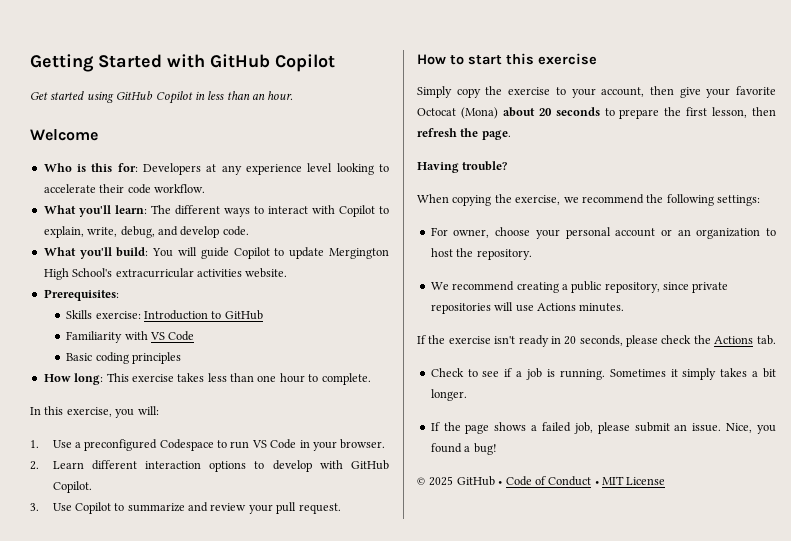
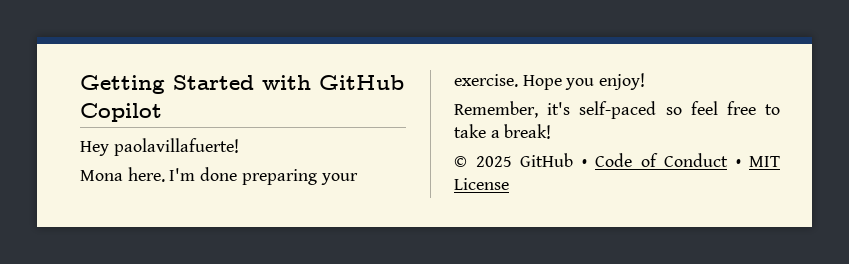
[30,91,294,104] [30,129,98,141] [43,163,389,175] [43,184,205,194] [43,205,389,217] [43,226,249,238] [43,247,389,259] [43,268,288,280] [43,289,119,301] [66,310,263,320] [66,331,195,343] [66,352,182,364] [43,373,371,385] [30,406,159,418] [30,439,386,451] [30,460,389,472] [52,481,92,493] [30,502,341,514] [417,53,597,65] [417,86,776,98] [417,107,776,119] [417,128,511,140] [417,161,508,173] [417,194,760,206] [430,227,776,239] [430,248,532,260] [430,281,729,293] [430,302,625,314] [417,335,776,347] [430,368,777,380] [430,389,467,401] [430,422,776,434] [430,443,497,455] Get started using GitHub Copilot in less than an hour. // Welcome // Who is this for: Developers at any experience level looking to accelerate their code workflow. // What you'll learn: The different ways to interact with Copilot to explain, write, debug, and develop code. // What you'll build: You will guide Copilot to update Mergington High School's extracurricular activities website. // Prerequisites: // Skills exercise: Introduction to GitHub // Familiarity with VS Code // Basic coding principles // How long: This exercise takes less than one hour to complete. // In this exercise, you will: // 1. Use a preconfigured Codespace to run VS Code in your browser. // 2. Learn different interaction options to develop with GitHub Copilot. // 3. Use Copilot to summarize and review your pull request. // How to start this exercise // Simply copy the exercise to your account, then give your favorite Octocat (Mona) about 20 seconds to prepare the first lesson, then refresh the page. // Having trouble? // When copying the exercise, we recommend the following settings: // For owner, choose your personal account or an organization to host the repository. // We recommend creating a public repository, since private repositories will use Actions minutes. // If the exercise isn't ready in 20 seconds, please check the Actions tab. // Check to see if a job is running. Sometimes it simply takes a bit longer. // If the page shows a failed job, please submit an issue. Nice, you found a bug! -> [80,138,239,156] [80,167,358,185] [454,73,646,90] [454,101,780,119] [454,124,552,139] Hey paolavillafuerte! // Mona here. I'm done preparing your exercise. Hope you enjoy! // Remember, it's self-paced so feel free to take a break!

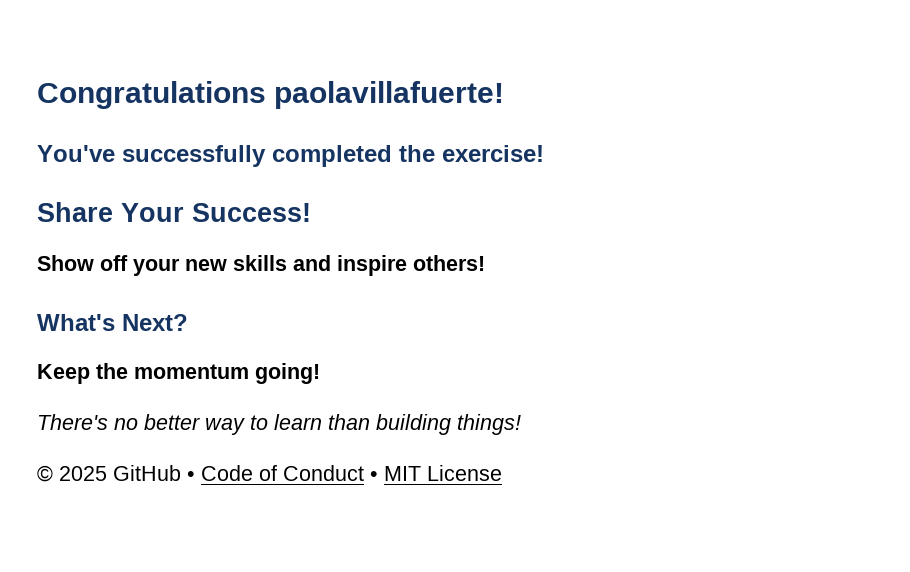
[80,75,404,94] [80,103,162,122] [80,138,239,156] [80,167,358,185] [454,73,646,90] [454,101,780,119] [454,124,552,139] Getting Started with GitHub Copilot // Hey paolavillafuerte! // Mona here. I'm done preparing your exercise. Hope you enjoy! // Remember, it's self-paced so feel free to take a break! -> [37,81,505,109] [37,145,544,167] [37,202,311,222] [37,255,485,276] [37,314,188,331] [37,363,320,384] [37,414,521,435] Congratulations paolavillafuerte! // You've successfully completed the exercise! // Share Your Success! // Show off your new skills and inspire others! // What's Next? // Keep the momentum going! // There's no better way to learn than building things!

